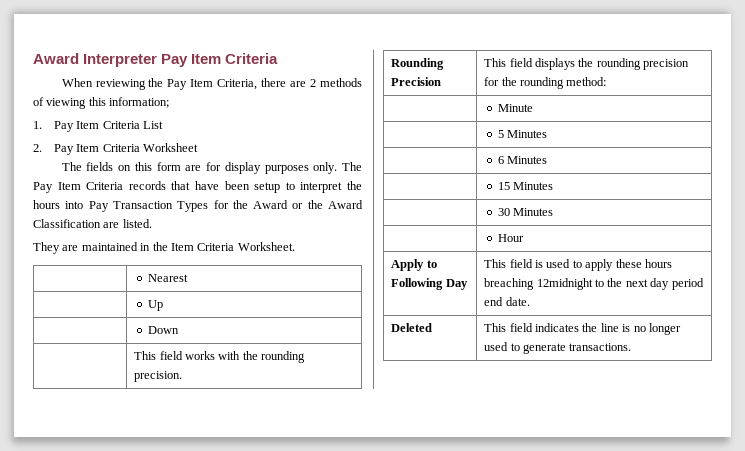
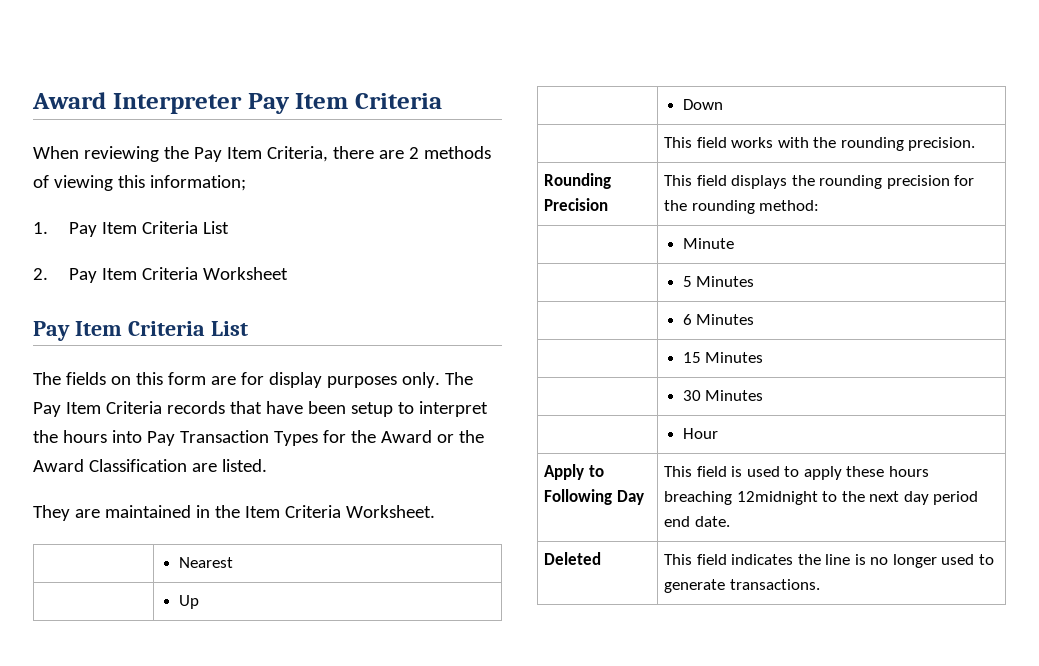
(198, 147) none -> [33,321,248,341] // Pay Item Criteria List

